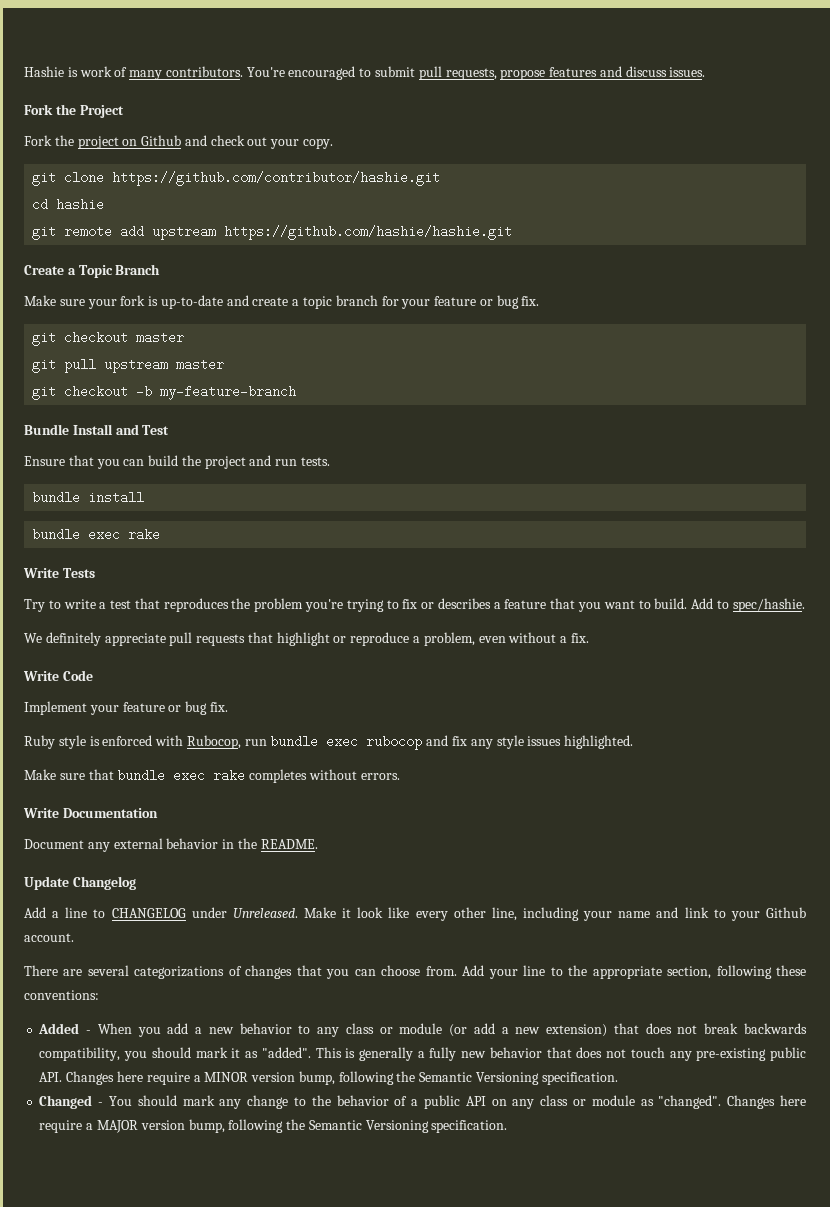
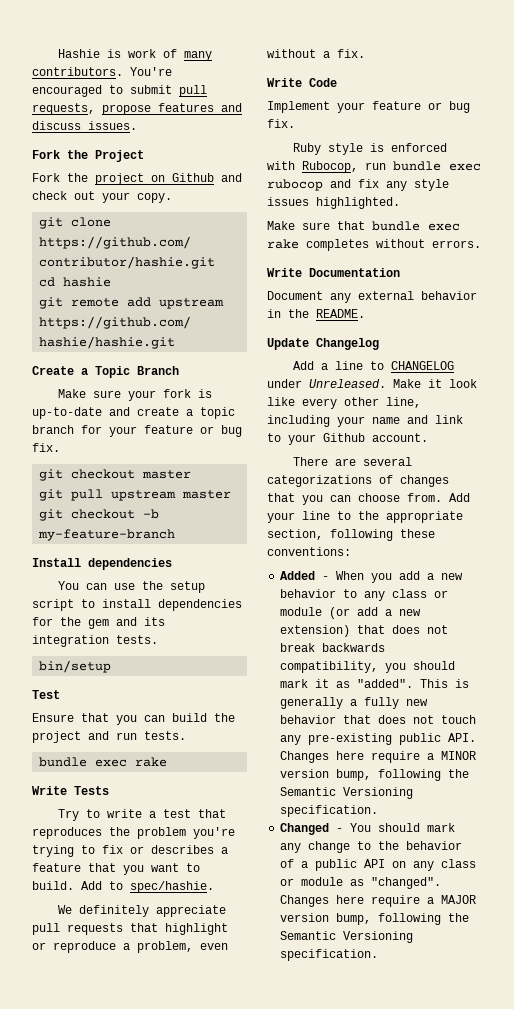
[24,424,139,435] Bundle Install and -> [32,558,172,570] [58,581,206,593] [32,599,242,611] [32,617,165,629] [32,635,158,647] [39,660,112,673] Install dependencies // You can use the setup script to install dependencies for the gem and its integration tests. // bin/setup //
[32,491,145,504] // bundle install -> (186, 735) none

